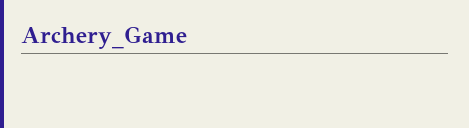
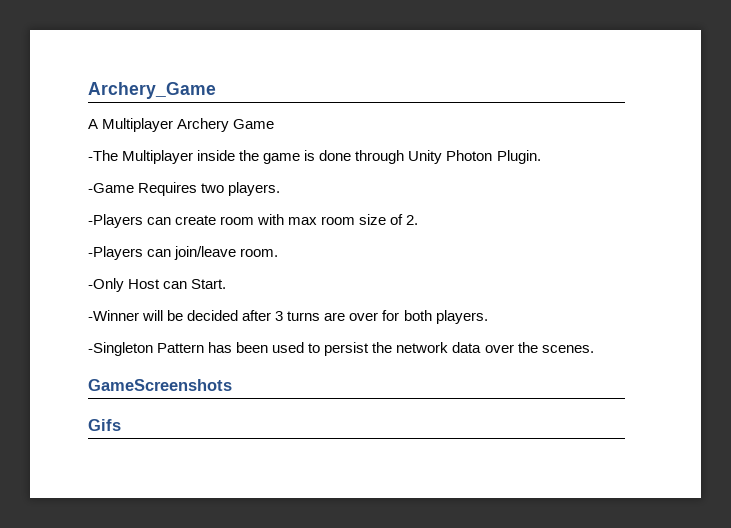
(187, 37) none -> [88,118,275,132] [88,150,541,164] [88,182,281,196] [88,214,419,228] [88,246,279,260] [88,278,227,292] [88,310,488,324] [88,342,594,356] [88,379,232,391] [88,419,121,431] // A Multiplayer Archery Game // -The Multiplayer inside the game is done through Unity Photon Plugin. // -Game Requires two players. // -Players can create room with max room size of 2. // -Players can join/leave room. // -Only Host can Start. // -Winner will be decided after 3 turns are over for both players. // -Singleton Pattern has been used to persist the network data over the scenes. // GameScreenshots // Gifs

